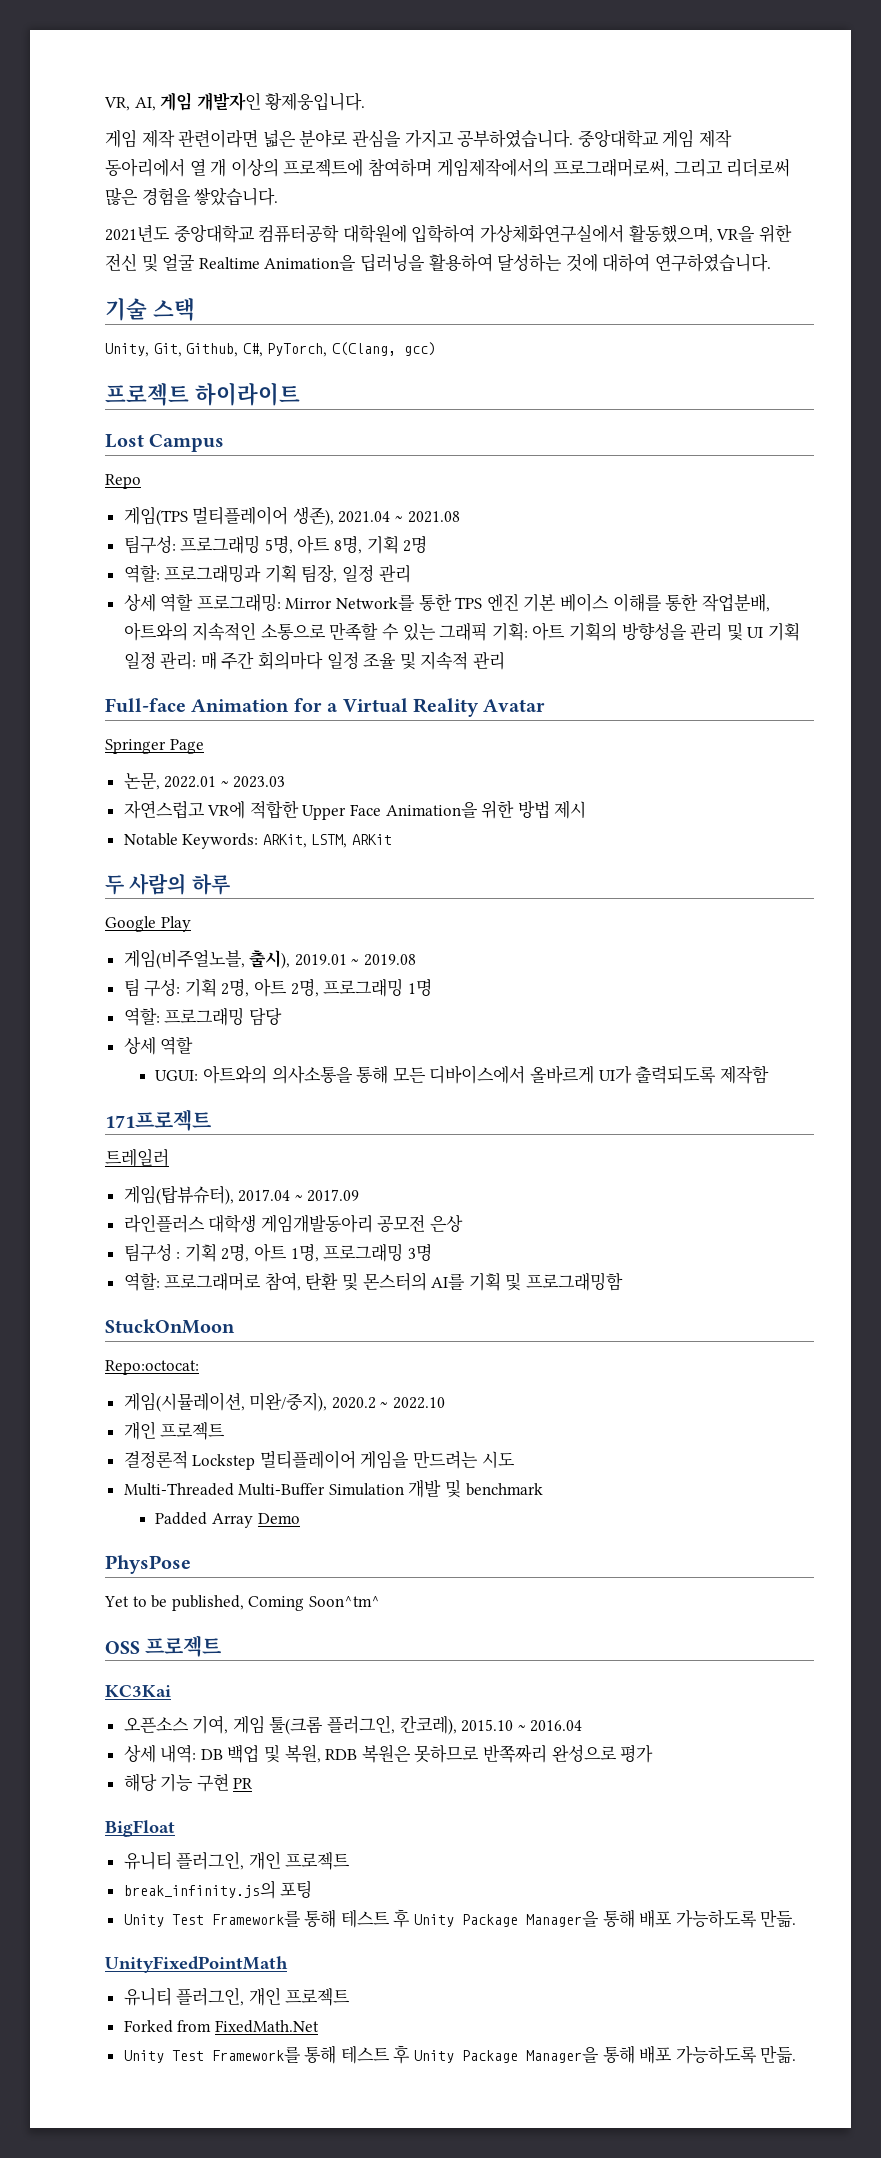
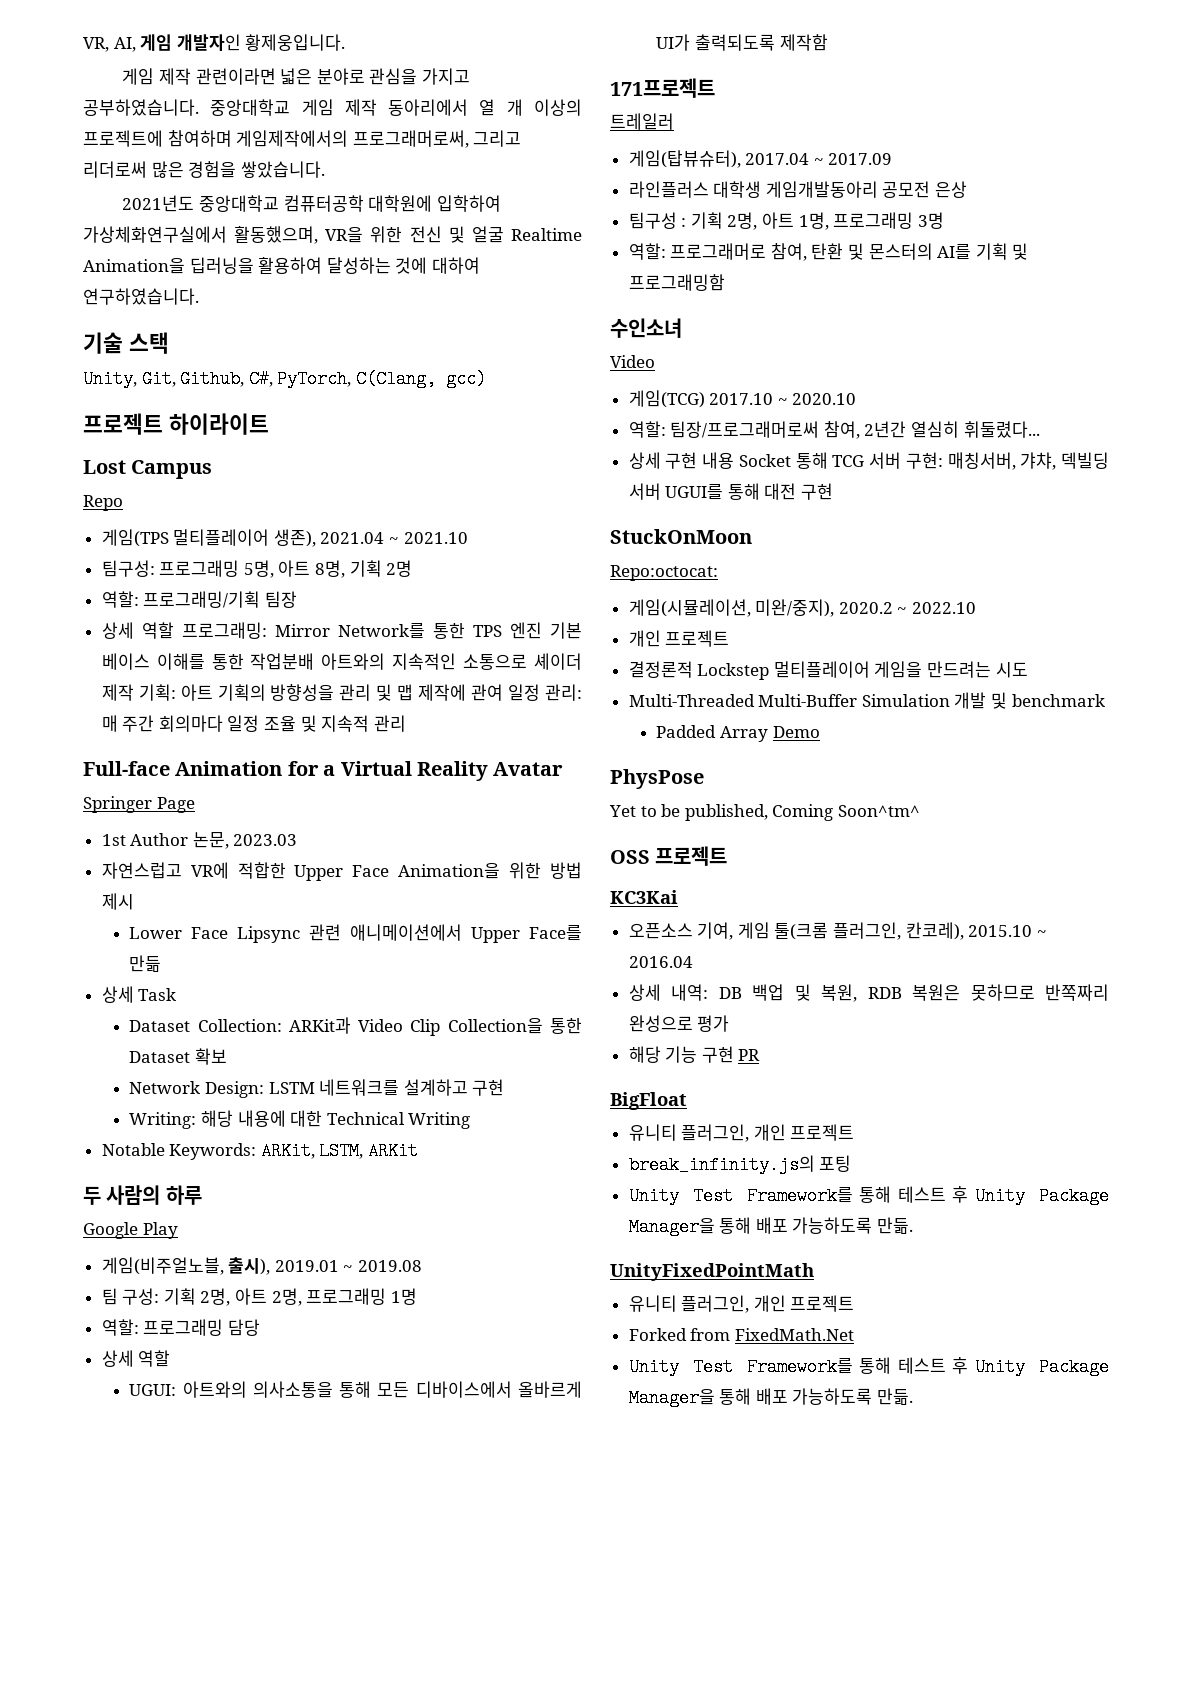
[407,511,460,523] 2021.08 -> [403,532,468,544] 2021.10
[164,564,411,583] 프로그래밍과 기획 팀장, 일정 관리 -> [143,591,297,608] 프로그래밍/기획 팀장
[701,594,770,612] 작업분배, -> [250,653,315,670] 작업분배
[329,622,488,641] 만족할 수 있는 그래픽 -> [534,653,582,670] [101,684,134,701] 셰이더 제작
[747,623,800,641] UI 기획 -> [397,684,504,701] 맵 제작에 관여
[123,772,229,790] 논문, 2022.01 ~ -> [101,832,229,849] 1st Author 논문,
(587, 809) none -> [129,924,582,943] [129,955,162,972] [101,986,177,1003] [129,1017,582,1036] [129,1048,227,1065] [129,1079,505,1098] [129,1110,471,1129] // Lower Face Lipsync 관련 애니메이션에서 Upper Face를 만듦 // 상세 Task // Dataset Collection: ARKit과 Video Clip Collection을 통한 Dataset 확보 // Network Design: LSTM 네트워크를 설계하고 구현 // Writing: 해당 내용에 대한 Technical Writing
(624, 1281) none -> [610,318,682,338] [610,355,655,368] [628,390,857,408] [628,421,1040,439] [628,452,1109,470] [628,483,834,500] // 수인소녀 // Video // 게임(TCG) 2017.10 ~ 2020.10 // 역할: 팀장/프로그래머로써 참여, 2년간 열심히 휘둘렸다... // 상세 구현 내용 Socket 통해 TCG 서버 구현: 매칭서버, 갸챠, 덱빌딩 서버 UGUI를 통해 대전 구현

